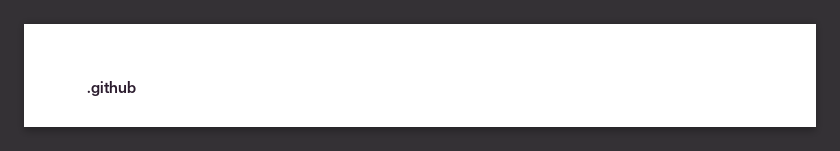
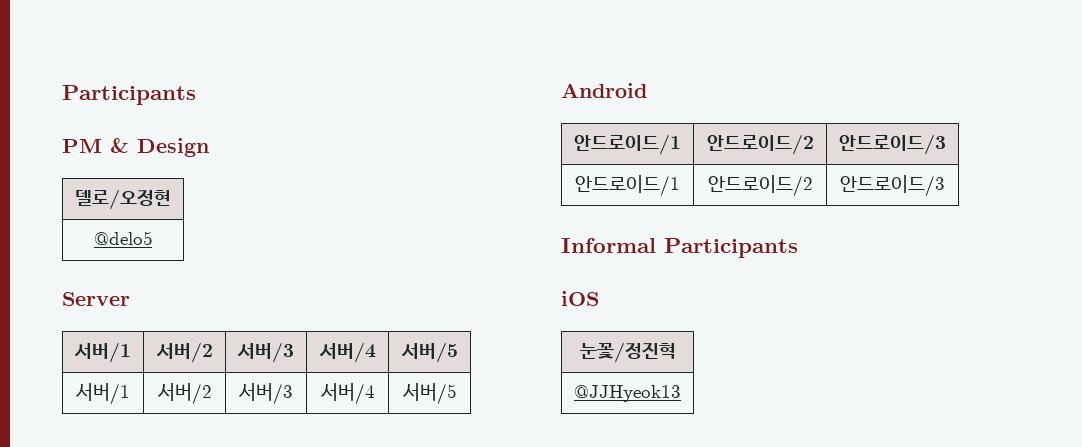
[87,81,136,96] .github -> [62,85,196,105] [62,138,209,157] [75,189,171,210] [93,231,153,245] [62,292,130,306] [74,342,131,363] [155,342,213,363] [237,342,294,363] [318,342,376,363] [400,342,458,363] [75,383,130,405] [156,383,212,405] [238,383,293,405] [319,383,375,405] [401,383,457,405] [561,83,647,98] [574,134,681,155] [706,134,814,155] [839,134,946,155] [575,175,680,197] [707,175,813,197] [840,175,945,197] [561,238,798,258] [561,291,599,306] [579,342,676,363] [574,385,681,402] Participants // PM & Design // 델로/오정현 // @delo5 // Server // 서버/1 | 서버/2 | 서버/3 | 서버/4 | 서버/5 // 서버/1 | 서버/2 | 서버/3 | 서버/4 | 서버/5 // Android // 안드로이드/1 | 안드로이드/2 | 안드로이드/3 // 안드로이드/1 | 안드로이드/2 | 안드로이드/3 // Informal Participants // iOS // 눈꽃/정진혁 // @JJHyeok13

